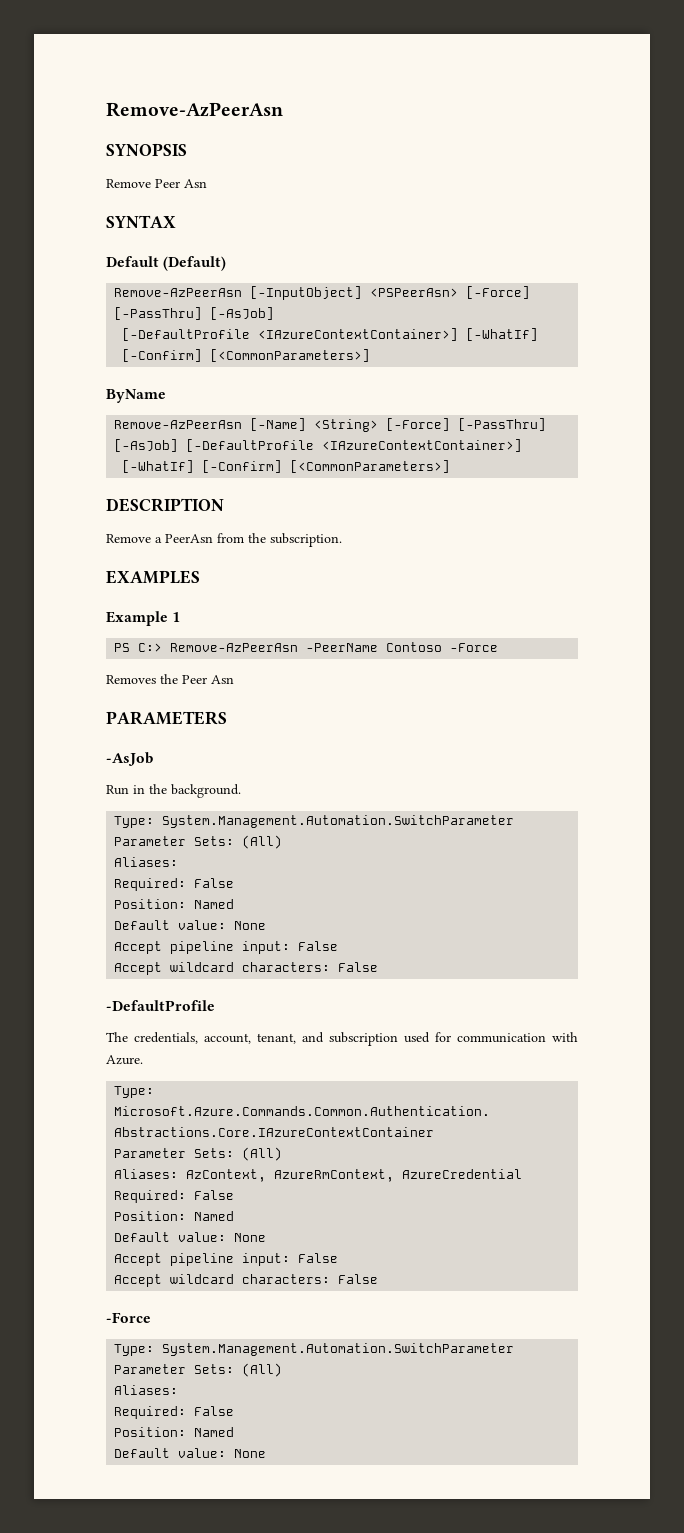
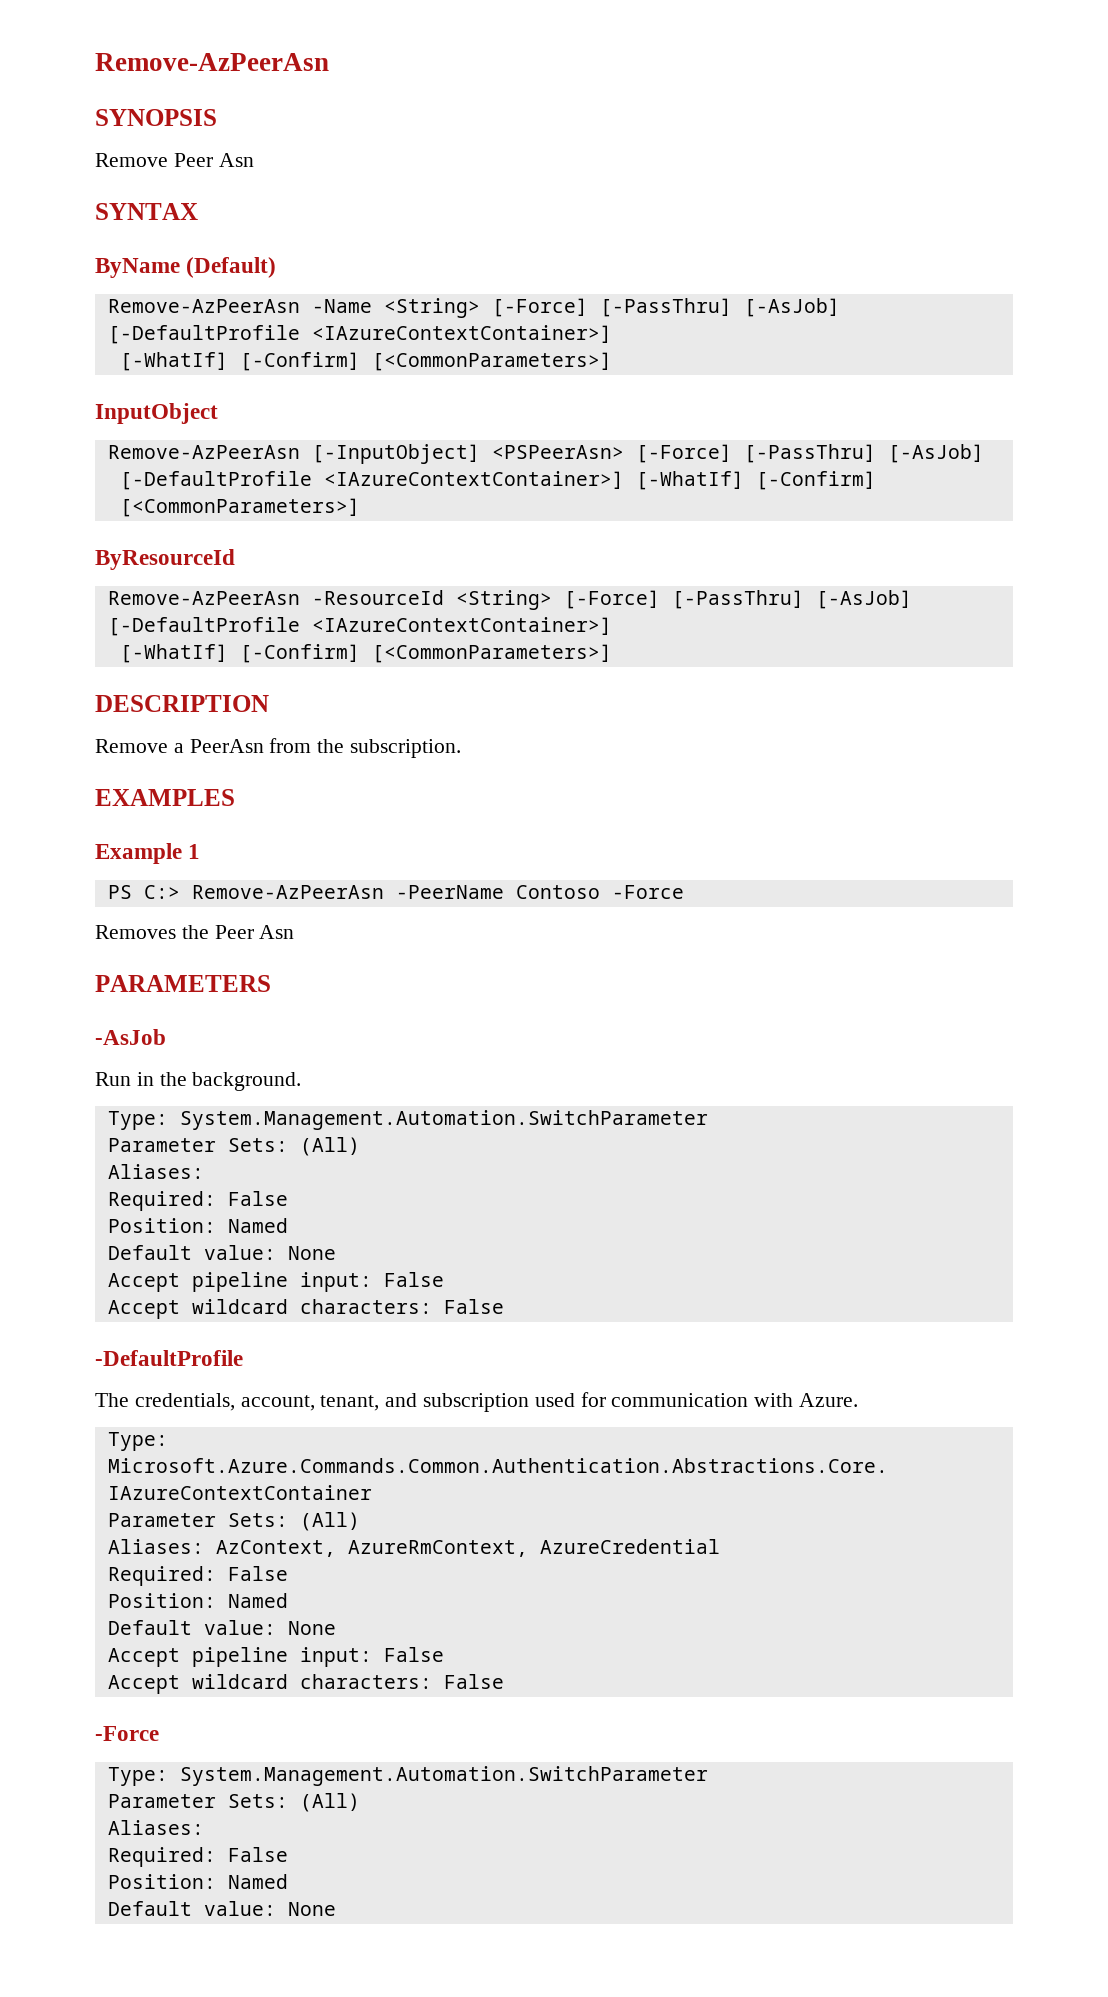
[106,256,159,267] Default -> [95,258,180,278] ByName
(227, 263) none -> [107,298,840,318] [107,325,612,344] [119,352,612,371] [95,403,218,424] // Remove-AzPeerAsn -Name <String> [-Force] [-PassThru] [-AsJob] [-DefaultProfile <IAzureContextContainer>] // [-WhatIf] [-Confirm] [<CommonParameters>] // InputObject
[106,389,166,403] [114,418,307,431] ByName // Remove-AzPeerAsn [-Name] -> [95,549,235,570] [107,590,444,605] ByResourceId // Remove-AzPeerAsn -ResourceId

